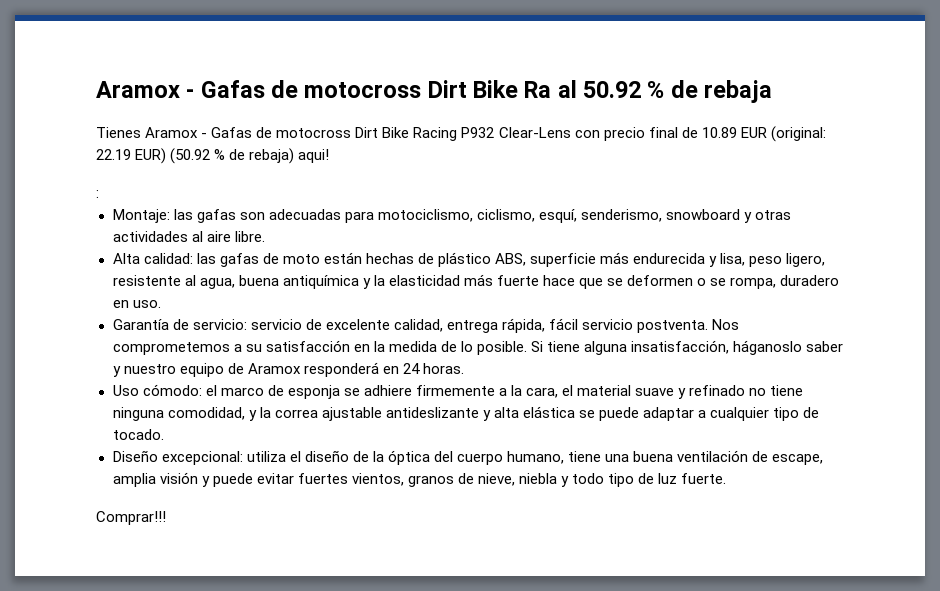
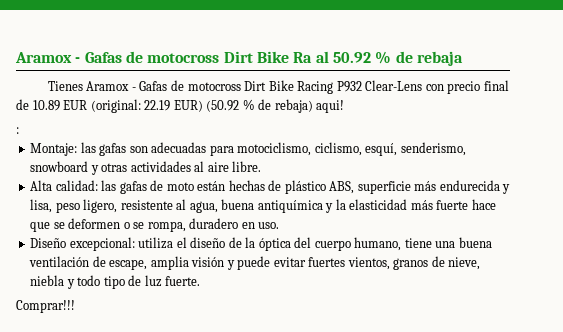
[112,318,740,333] [112,340,844,355] [112,362,464,377] [112,384,804,399] [112,406,820,421] [112,429,164,440] // Garantía de servicio: servicio de excelente calidad, entrega rápida, fácil servicio postventa. Nos comprometemos a su satisfacción en la medida de lo posible. Si tiene alguna insatisfacción, háganoslo saber y nuestro equipo de Aramox responderá en 24 horas. // Uso cómodo: el marco de esponja se adhiere firmemente a la cara, el material suave y refinado no tiene ninguna comodidad, y la correa ajustable antideslizante y alta elástica se puede adaptar a cualquier tipo de tocado. -> (280, 225) none

